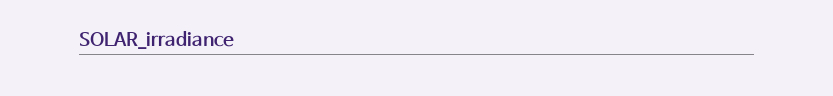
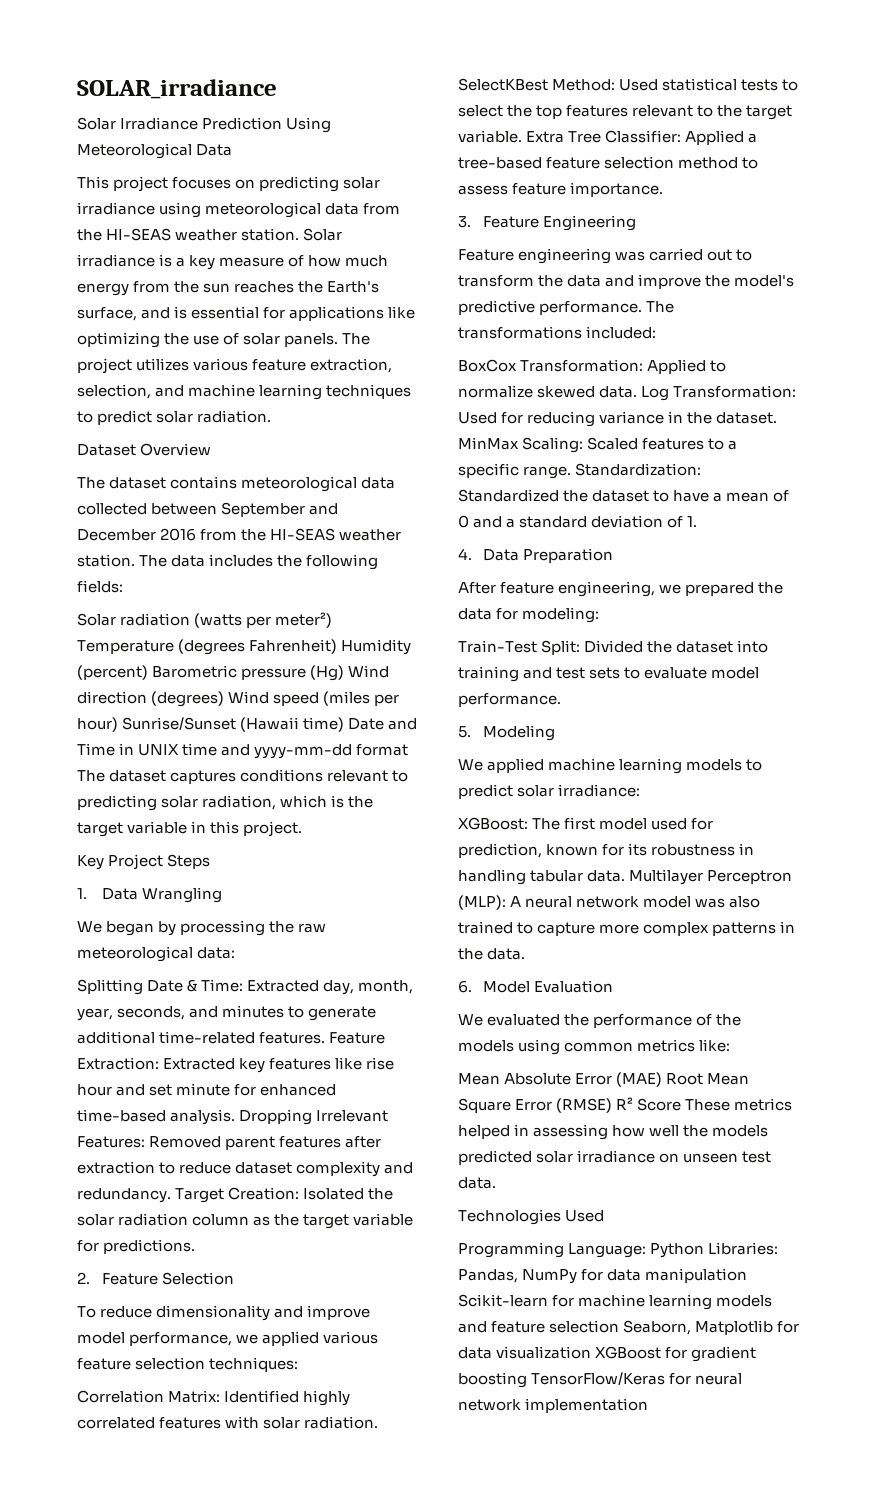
(234, 40) none -> [77,117,332,133] [77,143,233,159] [77,176,381,192] [77,202,401,218] [77,228,343,241] [77,254,389,270] [77,281,380,296] [77,306,416,321] [77,332,371,348] [77,358,393,374] [77,384,412,400] [77,410,272,425] [77,443,212,456] [77,476,396,492] [77,502,339,517] [77,528,402,541] [77,554,379,570] [77,580,123,593] [77,612,333,628] [77,639,412,655] [77,665,390,681] [77,691,400,707] [77,717,418,732] [77,743,409,759] [77,769,409,784] [77,795,374,811] [77,821,303,837] [77,854,211,870] [77,887,223,903] [77,920,327,936] [77,946,236,962] [77,979,414,995] [77,1005,377,1021] [77,1031,386,1044] [77,1057,395,1073] [77,1083,337,1096] [77,1109,389,1125] [77,1136,382,1150] [77,1161,414,1177] [77,1187,394,1203] [77,1213,414,1229] [77,1239,196,1254] [77,1272,235,1285] [77,1305,371,1321] [77,1331,379,1346] [77,1357,299,1372] [77,1390,351,1406] [77,1416,379,1429] [458,78,799,91] [458,105,793,120] [458,130,758,145] [458,156,759,169] [458,182,664,197] [458,215,637,231] [458,248,753,264] [458,274,795,289] [458,300,675,315] [458,326,657,339] [458,359,727,374] [458,385,797,401] [458,411,778,427] [458,437,738,453] [458,463,702,479] [458,489,790,502] [458,515,698,528] [458,548,614,563] [458,581,784,597] [458,607,600,623] [458,640,769,655] [458,666,760,682] [458,693,561,707] [458,725,556,741] [458,758,763,774] [458,784,641,799] [458,817,714,830] [458,843,755,858] [458,869,793,885] [458,895,761,910] [458,921,796,936] [458,948,526,960] [458,980,614,993] [458,1014,742,1028] [458,1039,731,1055] [458,1072,750,1087] [458,1097,793,1113] [458,1124,769,1140] [458,1150,772,1165] [458,1177,496,1189] [458,1209,605,1225] [458,1242,779,1258] [458,1268,748,1284] [458,1294,773,1310] [458,1320,800,1335] [458,1346,757,1362] [458,1372,743,1388] [458,1398,649,1413] // Solar Irradiance Prediction Using Meteorological Data // This project focuses on predicting solar irradiance using meteorological data from the HI-SEAS weather station. Solar irradiance is a key measure of how much energy from the sun reaches the Earth's surface, and is essential for applications like optimizing the use of solar panels. The project utilizes various feature extraction, selection, and machine learning techniques to predict solar radiation. // Dataset Overview // The dataset contains meteorological data collected between September and December 2016 from the HI-SEAS weather station. The data includes the following fields: // Solar radiation (watts per meter²) Temperature (degrees Fahrenheit) Humidity (percent) Barometric pressure (Hg) Wind direction (degrees) Wind speed (miles per hour) Sunrise/Sunset (Hawaii time) Date and Time in UNIX time and yyyy-mm-dd format The dataset captures conditions relevant to predicting solar radiation, which is the target variable in this project. // Key Project Steps // 1. Data Wrangling // We began by processing the raw meteorological data: // Splitting Date & Time: Extracted day, month, year, seconds, and minutes to generate additional time-related features. Feature Extraction: Extracted key features like rise hour and set minute for enhanced time-based analysis. Dropping Irrelevant Features: Removed parent features after extraction to reduce dataset complexity and redundancy. Target Creation: Isolated the solar radiation column as the target variable for predictions. // 2. Feature Selection // To reduce dimensionality and improve model performance, we applied various feature selection techniques: // Correlation Matrix: Identified highly correlated features with solar radiation. SelectKBest Method: Used statistical tests to select the top features relevant to the target variable. Extra Tree Classifier: Applied a tree-based feature selection method to assess feature importance. // 3. Feature Engineering // Feature engineering was carried out to transform the data and improve the model's predictive performance. The transformations included: // BoxCox Transformation: Applied to normalize skewed data. Log Transformation: Used for reducing variance in the dataset. MinMax Scaling: Scaled features to a specific range. Standardization: Standardized the dataset to have a mean of 0 and a standard deviation of 1. // 4. Data Preparation // After feature engineering, we prepared the data for modeling: // Train-Test Split: Divided the dataset into training and test sets to evaluate model performance. // 5. Modeling // We applied machine learning models to predict solar irradiance: // XGBoost: The first model used for prediction, known for its robustness in handling tabular data. Multilayer Perceptron (MLP): A neural network model was also trained to capture more complex patterns in the data. // 6. Model Evaluation // We evaluated the performance of the models using common metrics like: // Mean Absolute Error (MAE) Root Mean Square Error (RMSE) R² Score These metrics helped in assessing how well the models predicted solar irradiance on unseen test data. // Technologies Used // Programming Language: Python Libraries: Pandas, NumPy for data manipulation Scikit-learn for machine learning models and feature selection Seaborn, Matplotlib for data visualization XGBoost for gradient boosting TensorFlow/Keras for neural network implementation

